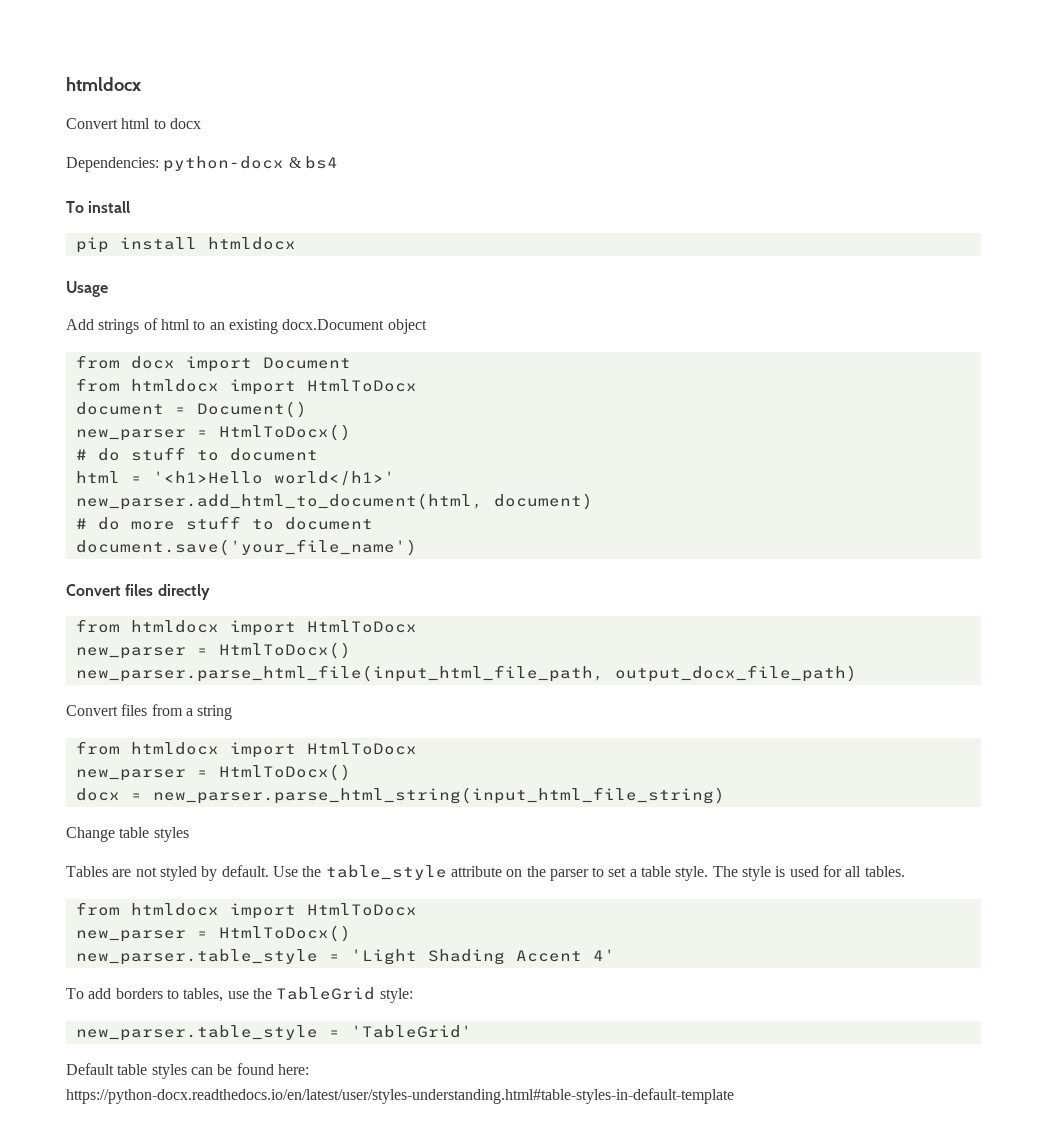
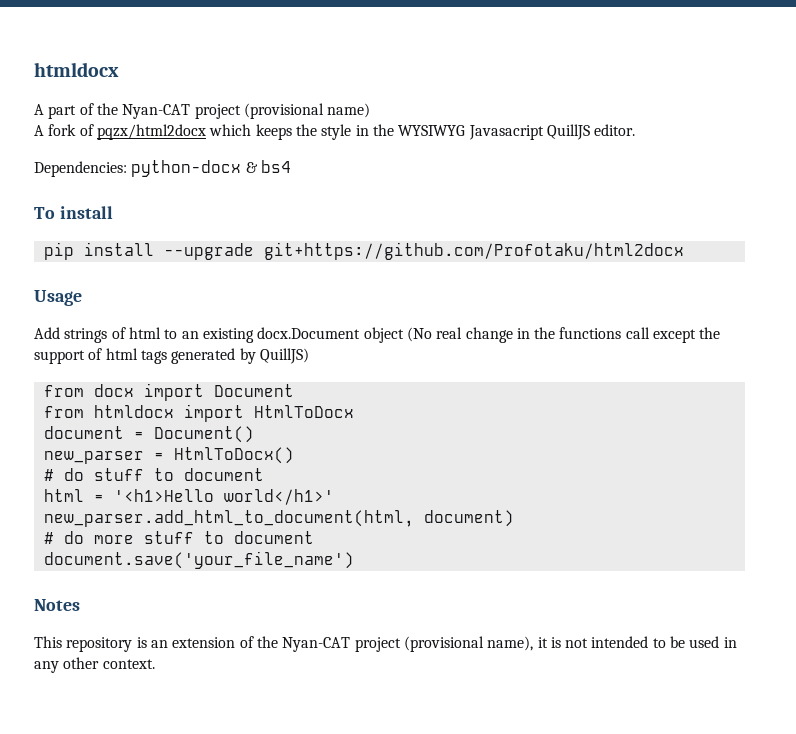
[66,77,141,91] [66,118,201,129] htmldocx // Convert html to docx -> [34,62,119,77] [34,103,371,119] [34,124,636,140] htmldocx // A part of the Nyan-CAT project (provisional name) // A fork of pqzx/html2docx which keeps the style in the WYSIWYG Javasacript QuillJS editor.
[207,237,296,250] htmldocx -> [163,242,684,260] --upgrade git+https://github.com/Profotaku/html2docx
(427, 326) none -> [406,327,721,343] [34,348,309,364] (No real change in the functions call except the support of html tags generated by QuillJS)
[66,584,210,600] [75,619,417,636] [75,642,351,659] [75,665,857,682] [66,704,233,720] [75,741,417,758] [75,764,351,781] [75,787,725,804] [66,827,189,842] [66,865,905,881] [75,902,417,919] [75,925,351,942] [75,949,615,965] [66,987,413,1003] [75,1025,472,1041] [66,1063,309,1079] [66,1088,734,1104] Convert files directly // from htmldocx import HtmlToDocx // new_parser = HtmlToDocx() // new_parser.parse_html_file(input_html_file_path, output_docx_file_path) // Convert files from a string // from htmldocx import HtmlToDocx // new_parser = HtmlToDocx() // docx = new_parser.parse_html_string(input_html_file_string) // Change table styles // Tables are not styled by default. Use the table_style attribute on the parser to set a table style. The style is used for all tables. // from htmldocx import HtmlToDocx // new_parser = HtmlToDocx() // new_parser.table_style = 'Light Shading Accent 4' // To add borders to tables, use the TableGrid style: // new_parser.table_style = 'TableGrid' // Default table styles can be found here: https://python-docx.readthedocs.io/en/latest/user/styles-understanding.html#table-styles-in-default-template -> [34,599,80,611] [34,636,737,652] [34,657,155,673] Notes // This repository is an extension of the Nyan-CAT project (provisional name), it is not intended to be used in any other context.

